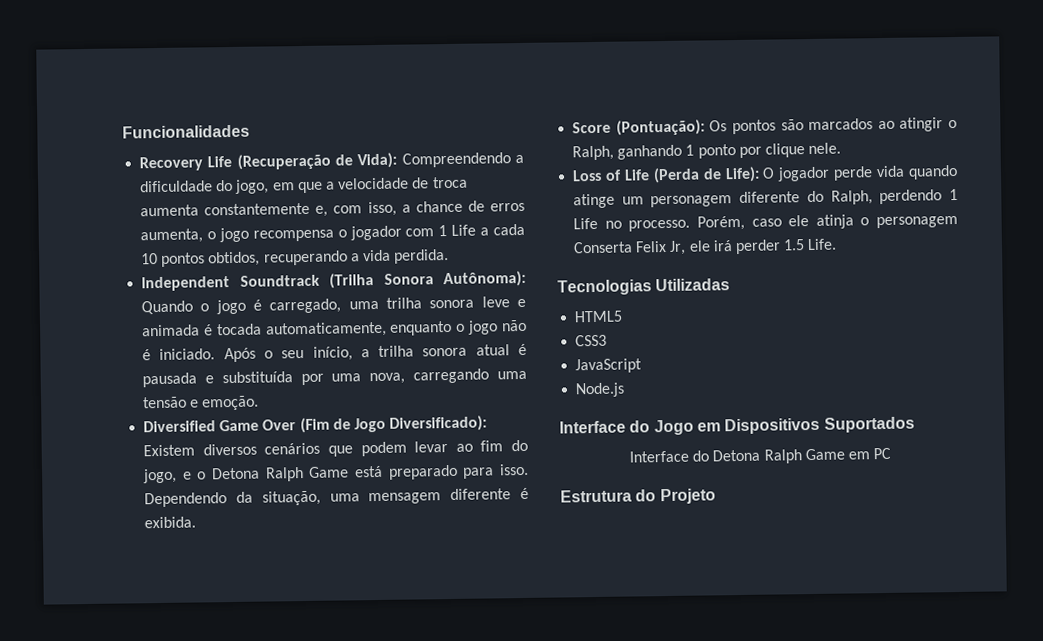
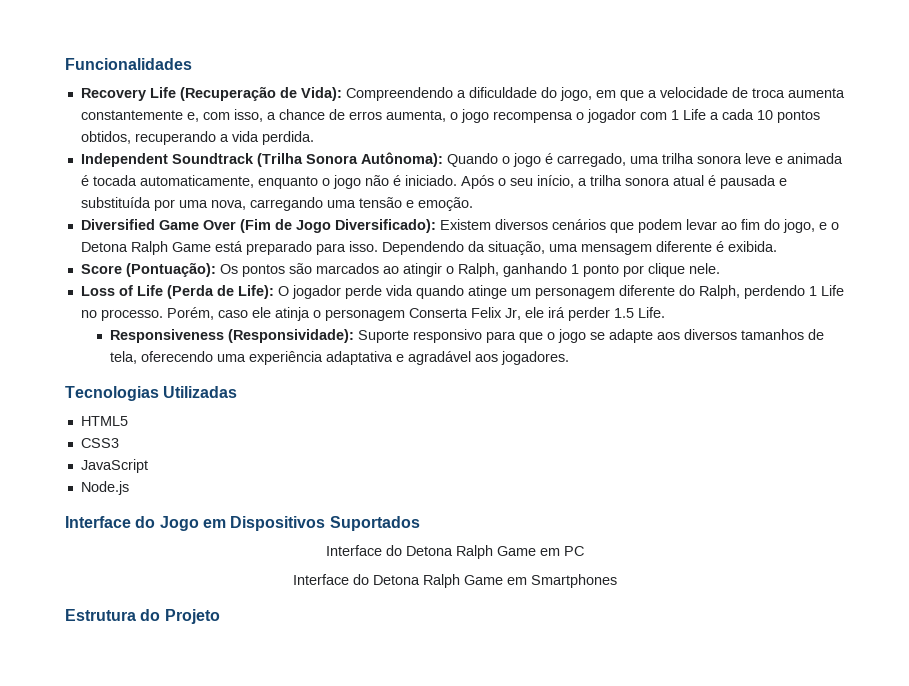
(838, 244) none -> [109,329,824,343] [109,351,569,365] // Responsiveness (Responsividade): Suporte responsivo para que o jogo se adapte aos diversos tamanhos de tela, oferecendo uma experiência adaptativa e agradável aos jogadores.
(892, 453) none -> [292,574,617,588] // Interface do Detona Ralph Game em Smartphones

